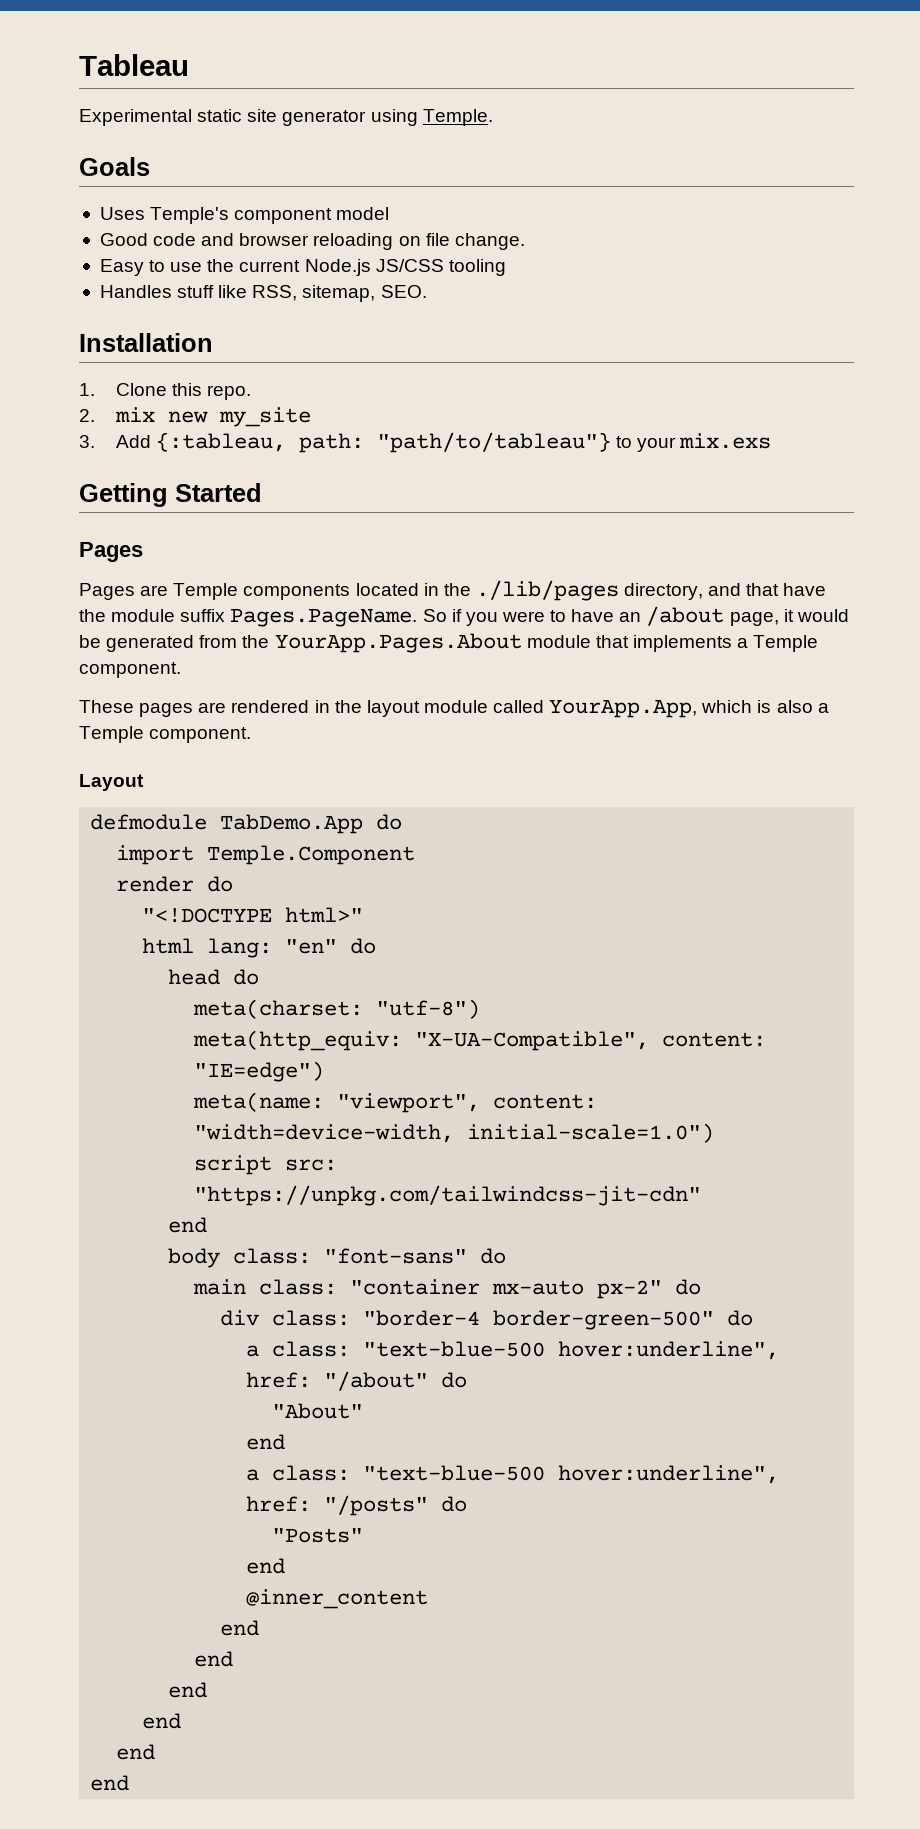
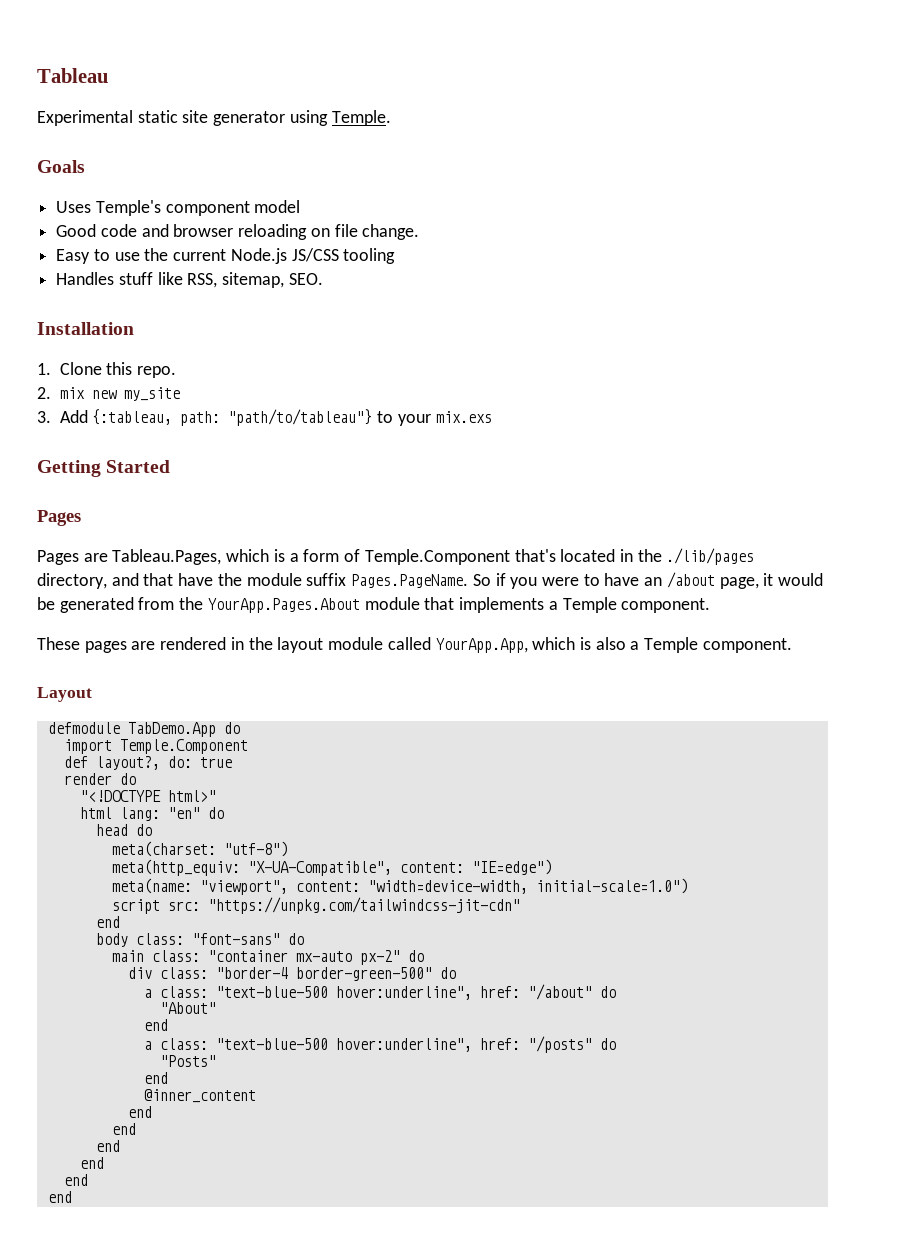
[173,583,351,600] Temple components -> [112,549,556,565] Tableau.Pages, which is a form of Temple.Component that's
(416, 855) none -> [63,756,232,770] // def layout?, do: true

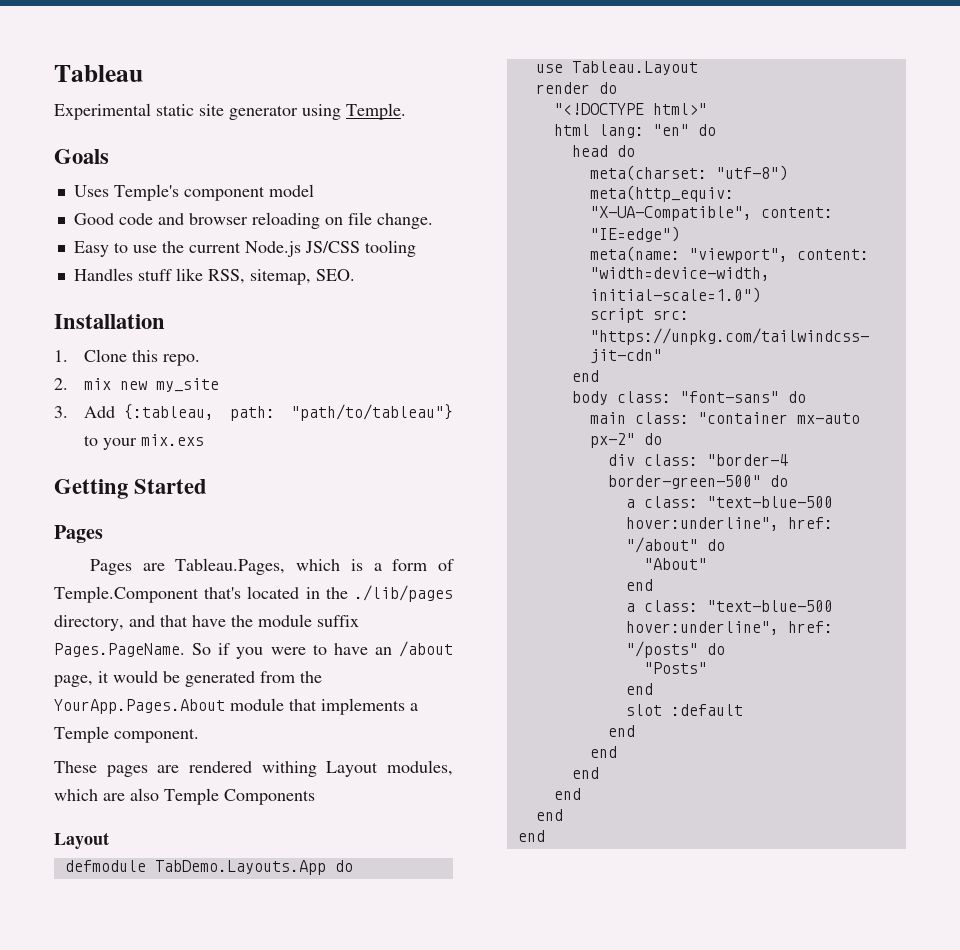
[230,637,792,653] in the layout module called YourApp.App, which is also a Temple component. -> [261,760,453,777] [54,788,315,805] withing Layout modules, which are also Temple Components
[127,722,240,737] [63,739,248,754] [63,756,232,770] TabDemo.App do // import Temple.Component // def layout?, do: true -> [154,860,353,875] [535,61,698,75] TabDemo.Layouts.App do // use Tableau.Layout
[143,1089,256,1103] @inner_content -> [625,704,743,716] slot :default

